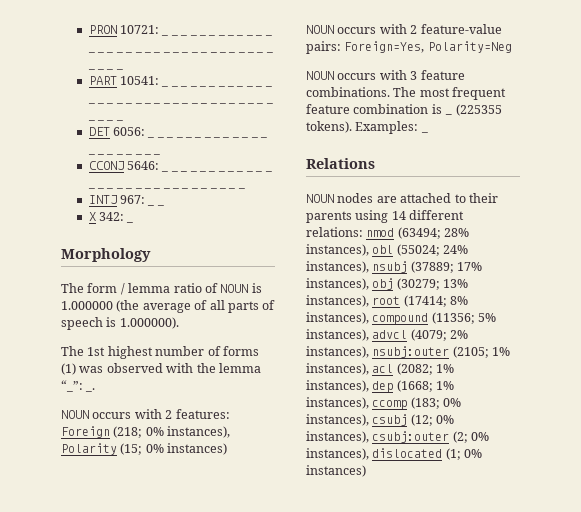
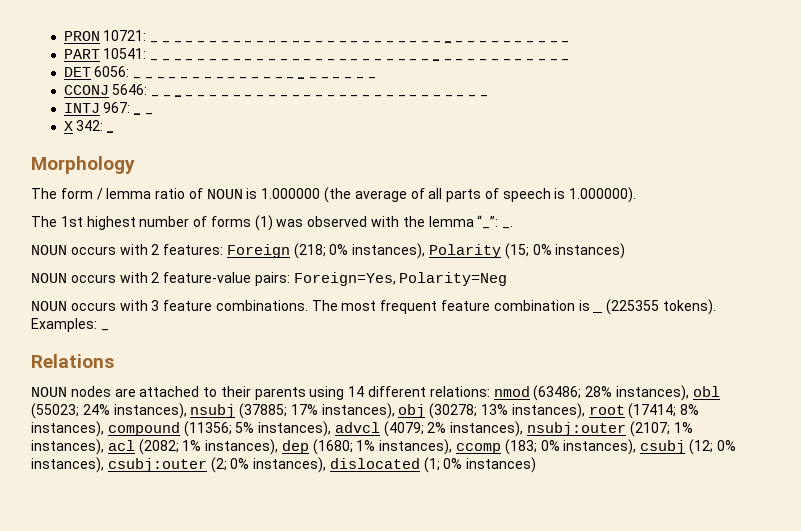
[397,227,441,239] (63494; -> [533,385,582,401] (63486;
[396,244,440,256] (55024; -> [31,403,79,419] (55023;
[410,261,454,273] (37889; -> [239,403,288,419] (37885;
[396,278,440,290] (30279; -> [429,403,478,419] (30278;
[452,346,489,358] (2105; -> [629,421,670,437] (2107;
[396,380,433,392] (1668; -> [312,439,353,455] (1680;

